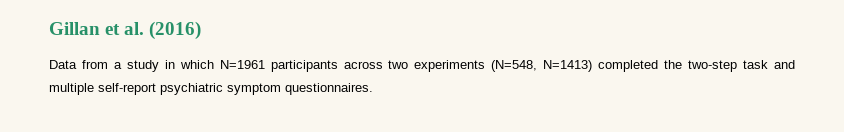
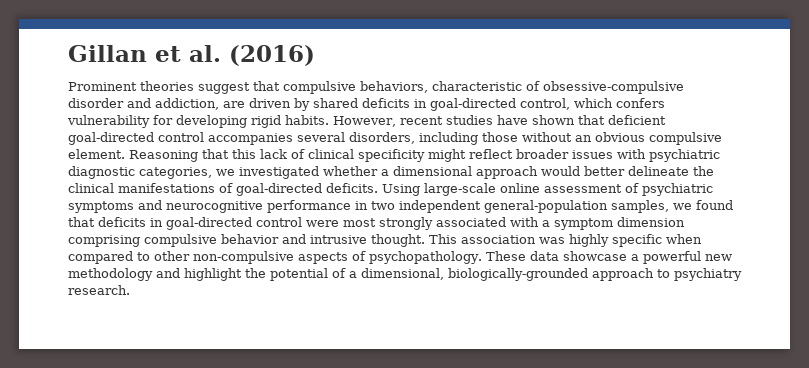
[49,60,796,72] [49,83,373,95] Data from a study in which N=1961 participants across two experiments (N=548, N=1413) completed the two-step task and multiple self-report psychiatric symptom questionnaires. -> [68,81,684,94] [68,98,665,111] [67,115,666,128] [68,132,722,145] [68,149,720,162] [68,166,714,179] [68,183,713,196] [68,200,733,213] [68,217,685,230] [68,234,702,247] [68,251,732,264] [68,268,742,281] [68,285,130,295] Prominent theories suggest that compulsive behaviors, characteristic of obsessive-compulsive disorder and addiction, are driven by shared deficits in goal-directed control, which confers vulnerability for developing rigid habits. However, recent studies have shown that deficient goal-directed control accompanies several disorders, including those without an obvious compulsive element. Reasoning that this lack of clinical specificity might reflect broader issues with psychiatric diagnostic categories, we investigated whether a dimensional approach would better delineate the clinical manifestations of goal-directed deficits. Using large-scale online assessment of psychiatric symptoms and neurocognitive performance in two independent general-population samples, we found that deficits in goal-directed control were most strongly associated with a symptom dimension comprising compulsive behavior and intrusive thought. This association was highly specific when compared to other non-compulsive aspects of psychopathology. These data showcase a powerful new methodology and highlight the potential of a dimensional, biologically-grounded approach to psychiatry research.

